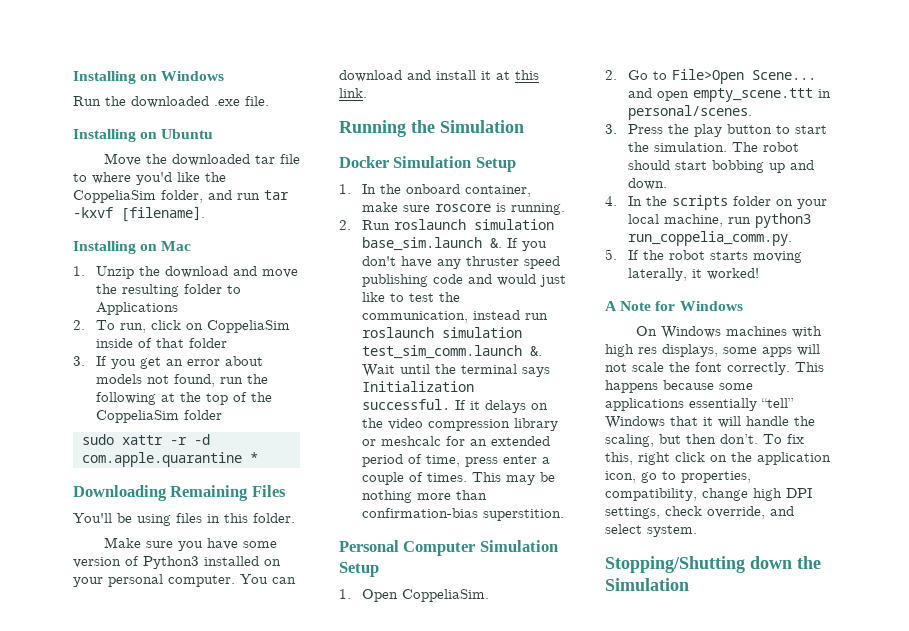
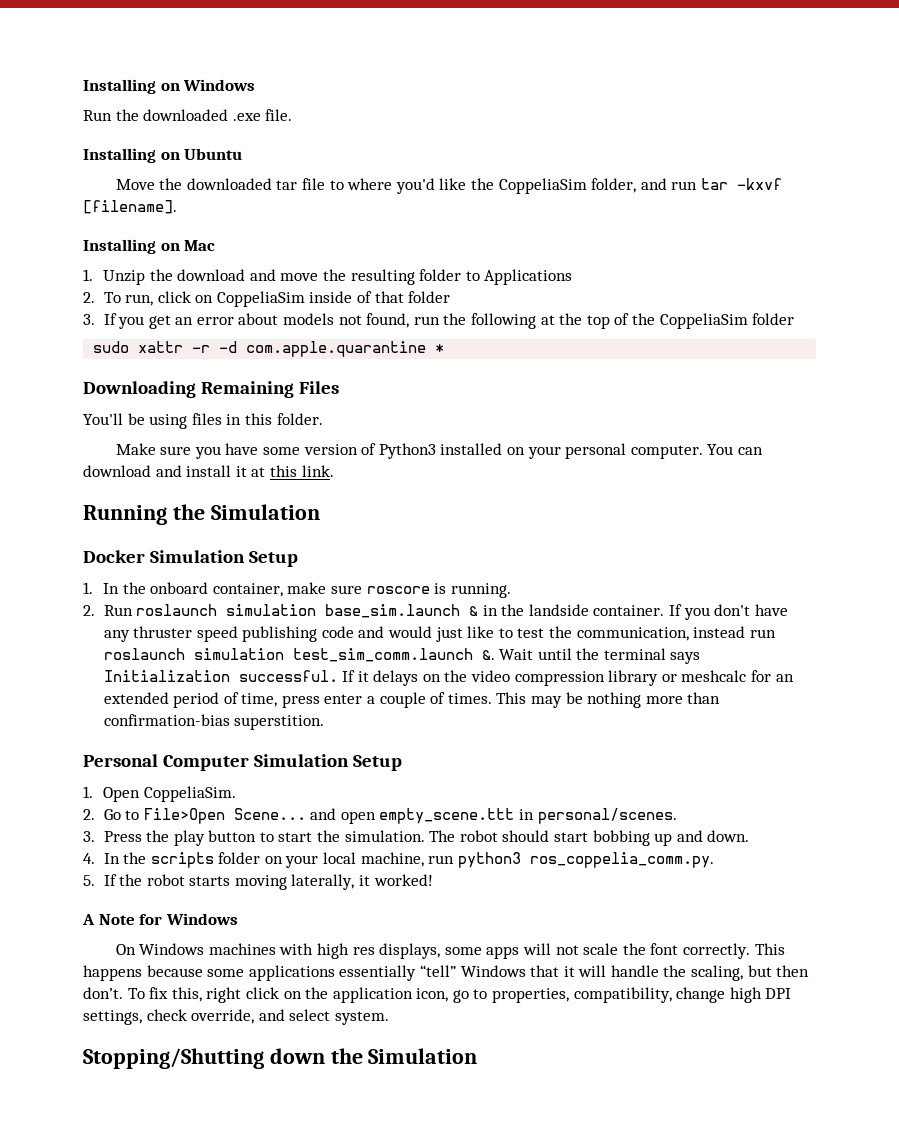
[489,238,502,248] &. -> [469,604,665,616] & in the landside container.
[627,231,792,246] run_coppelia_comm.py. -> [529,852,714,868] ros_coppelia_comm.py.

